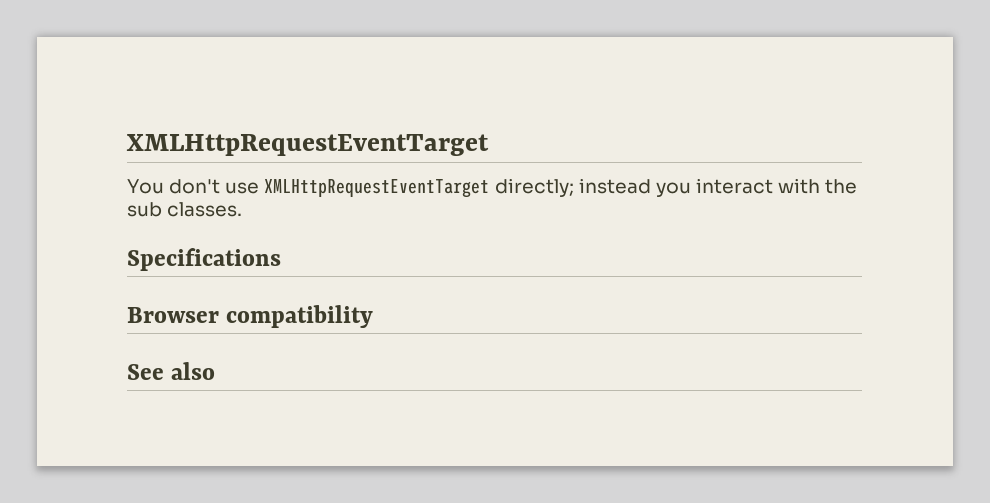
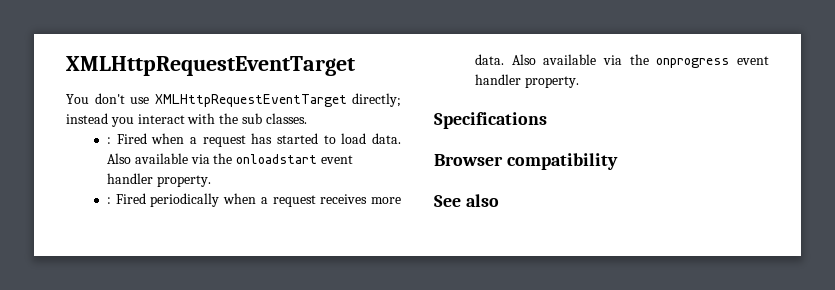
(243, 209) none -> [107,133,402,147] [107,153,353,164] [107,173,211,187] [107,193,402,207] [475,54,769,68] [475,74,579,88] // : Fired when a request has started to load data. Also available via the onloadstart event handler property. // : Fired periodically when a request receives more data. Also available via the onprogress event handler property.

